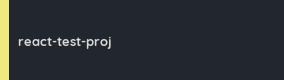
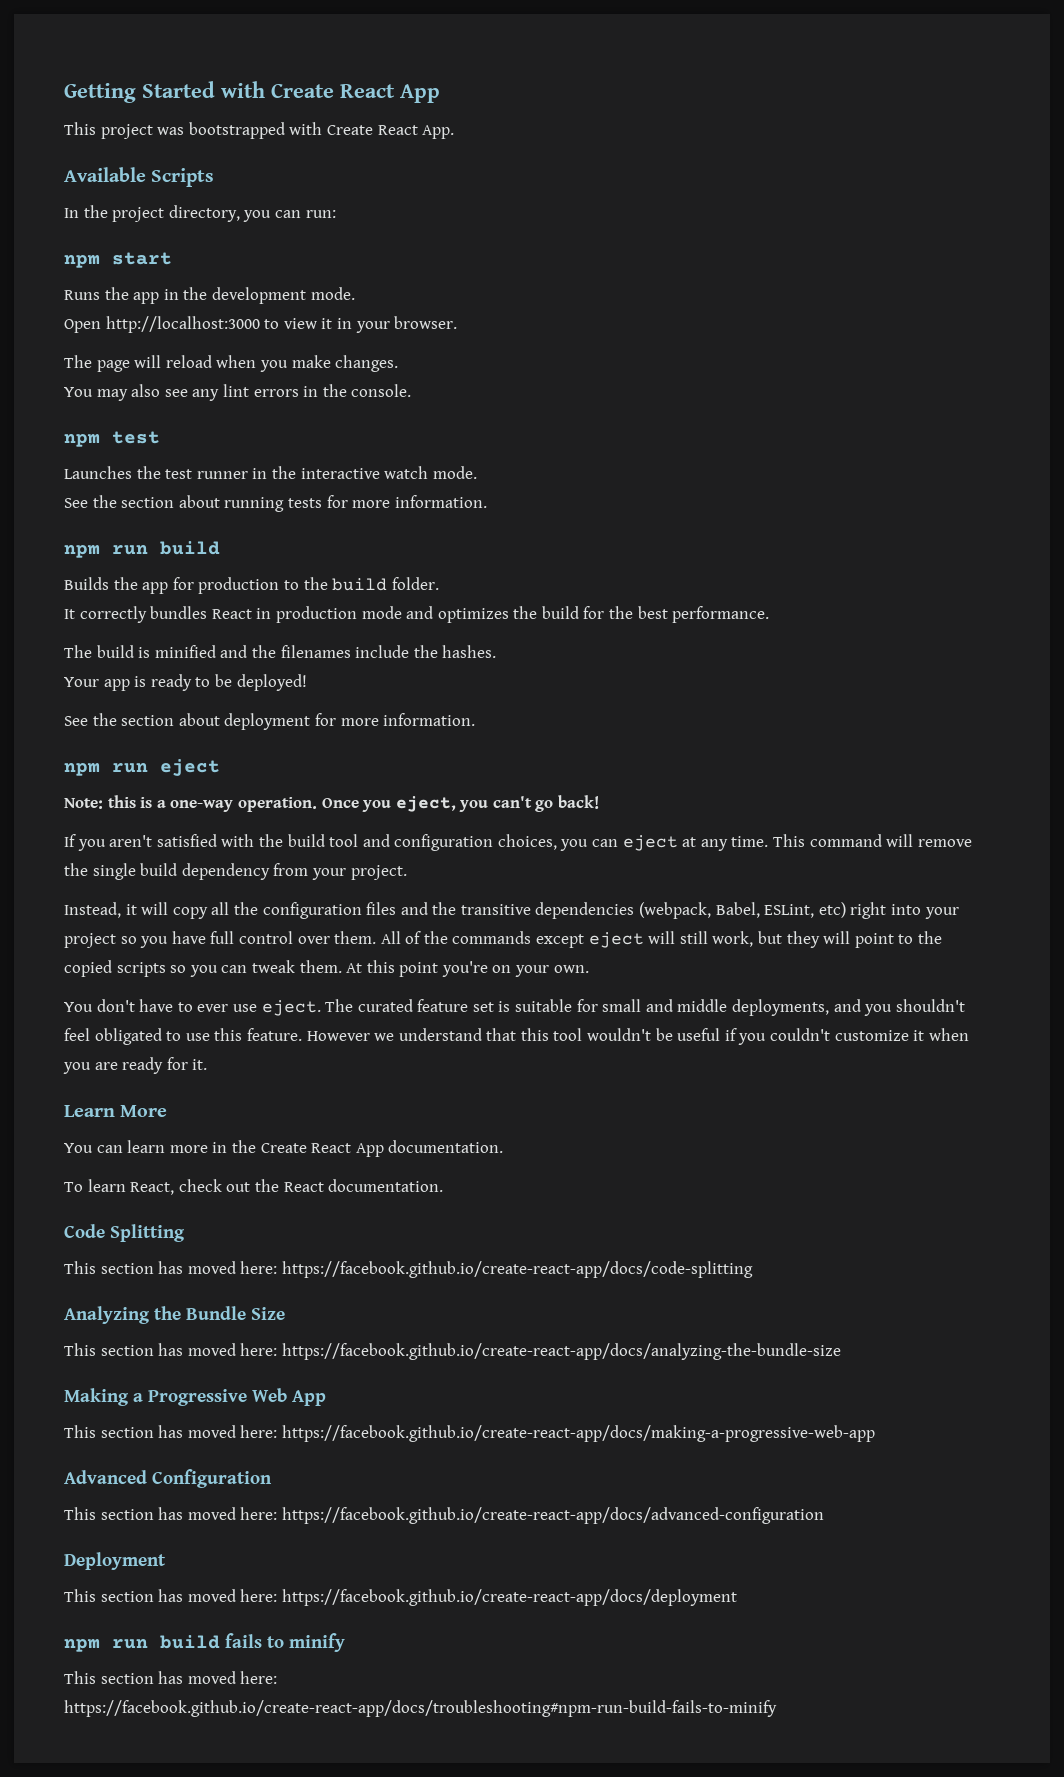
[18,36,112,49] react-test-proj -> [64,81,440,103] [64,122,455,139] [64,167,215,187] [64,205,336,222] [64,252,172,268] [64,287,355,304] [64,316,458,333] [64,355,399,372] [64,384,412,401] [64,431,160,447] [64,466,477,479] [64,495,487,512] [64,541,220,558] [64,577,439,594] [64,606,770,623] [64,645,497,658] [64,674,307,691] [64,713,476,730] [64,759,220,776] [64,795,600,812] [64,834,972,851] [64,863,407,880] [64,902,959,919] [64,931,942,948] [64,960,589,977] [64,999,965,1016] [64,1028,969,1045] [63,1057,208,1074] [64,1105,168,1117] [64,1140,504,1157] [64,1179,444,1195] [64,1224,185,1242] [64,1261,753,1278] [64,1306,285,1324] [64,1343,841,1360] [64,1388,326,1406] [64,1425,875,1442] [64,1469,272,1488] [64,1507,824,1524] [64,1552,166,1570] [64,1589,737,1606] [64,1633,345,1652] [64,1671,278,1684] [64,1700,777,1717] Getting Started with Create React App // This project was bootstrapped with Create React App. // Available Scripts // In the project directory, you can run: // npm start // Runs the app in the development mode. // Open http://localhost:3000 to view it in your browser. // The page will reload when you make changes. // You may also see any lint errors in the console. // npm test // Launches the test runner in the interactive watch mode. // See the section about running tests for more information. // npm run build // Builds the app for production to the build folder. // It correctly bundles React in production mode and optimizes the build for the best performance. // The build is minified and the filenames include the hashes. // Your app is ready to be deployed! // See the section about deployment for more information. // npm run eject // Note: this is a one-way operation. Once you eject, you can't go back! // If you aren't satisfied with the build tool and configuration choices, you can eject at any time. This command will remove the single build dependency from your project. // Instead, it will copy all the configuration files and the transitive dependencies (webpack, Babel, ESLint, etc) right into your project so you have full control over them. All of the commands except eject will still work, but they will point to the copied scripts so you can tweak them. At this point you're on your own. // You don't have to ever use eject. The curated feature set is suitable for small and middle deployments, and you shouldn't feel obligated to use this feature. However we understand that this tool wouldn't be useful if you couldn't customize it when you are ready for it. // Learn More // You can learn more in the Create React App documentation. // To learn React, check out the React documentation. // Code Splitting // This section has moved here: https://facebook.github.io/create-react-app/docs/code-splitting // Analyzing the Bundle Size // This section has moved here: https://facebook.github.io/create-react-app/docs/analyzing-the-bundle-size // Making a Progressive Web App // This section has moved here: https://facebook.github.io/create-react-app/docs/making-a-progressive-web-app // Advanced Configuration // This section has moved here: https://facebook.github.io/create-react-app/docs/advanced-configuration // Deployment // This section has moved here: https://facebook.github.io/create-react-app/docs/deployment // npm run build fails to minify // This section has moved here: https://facebook.github.io/create-react-app/docs/troubleshooting#npm-run-build-fails-to-minify

